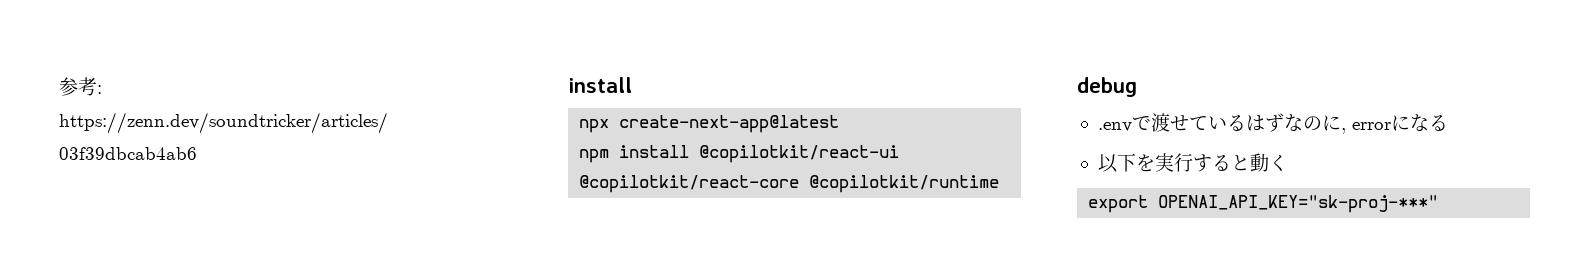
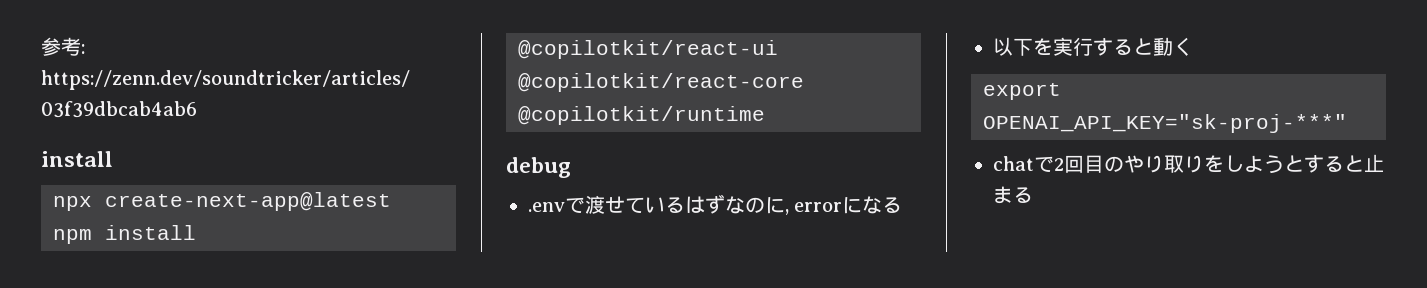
(1439, 204) none -> [993,154,1384,174] [993,186,1033,204] // chatで2回目のやり取りをしようとすると止まる

